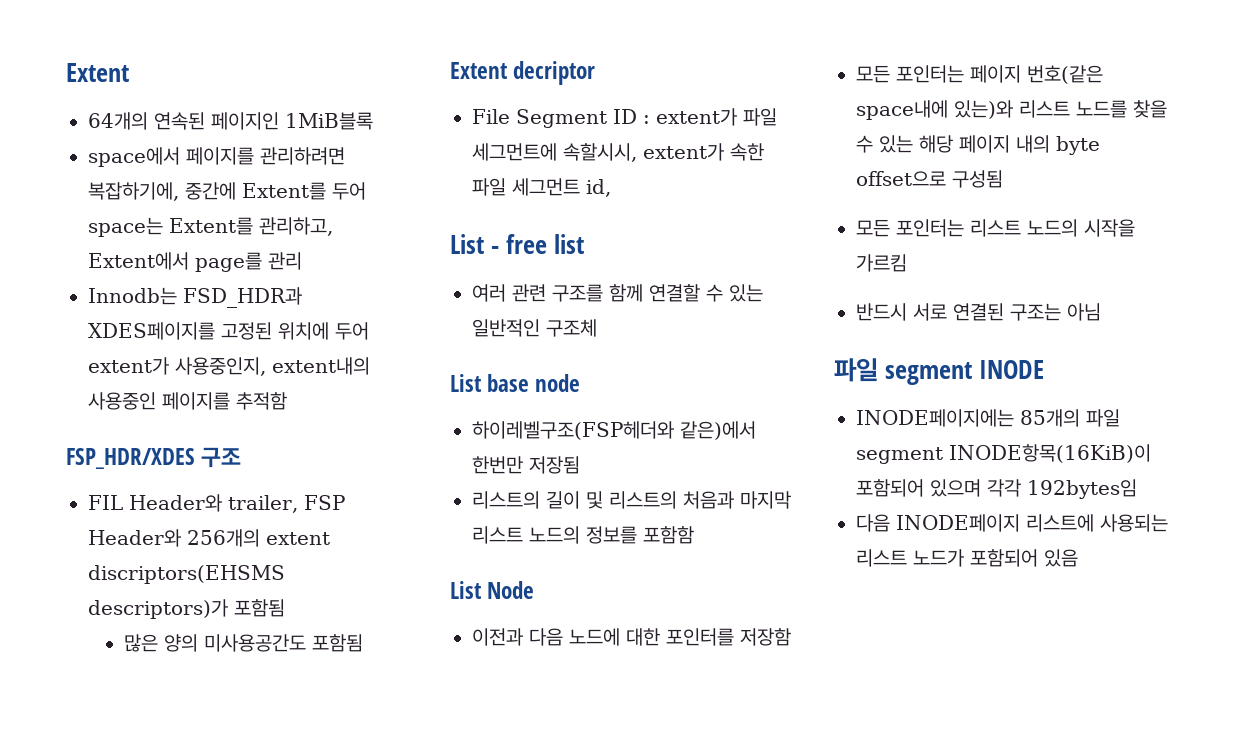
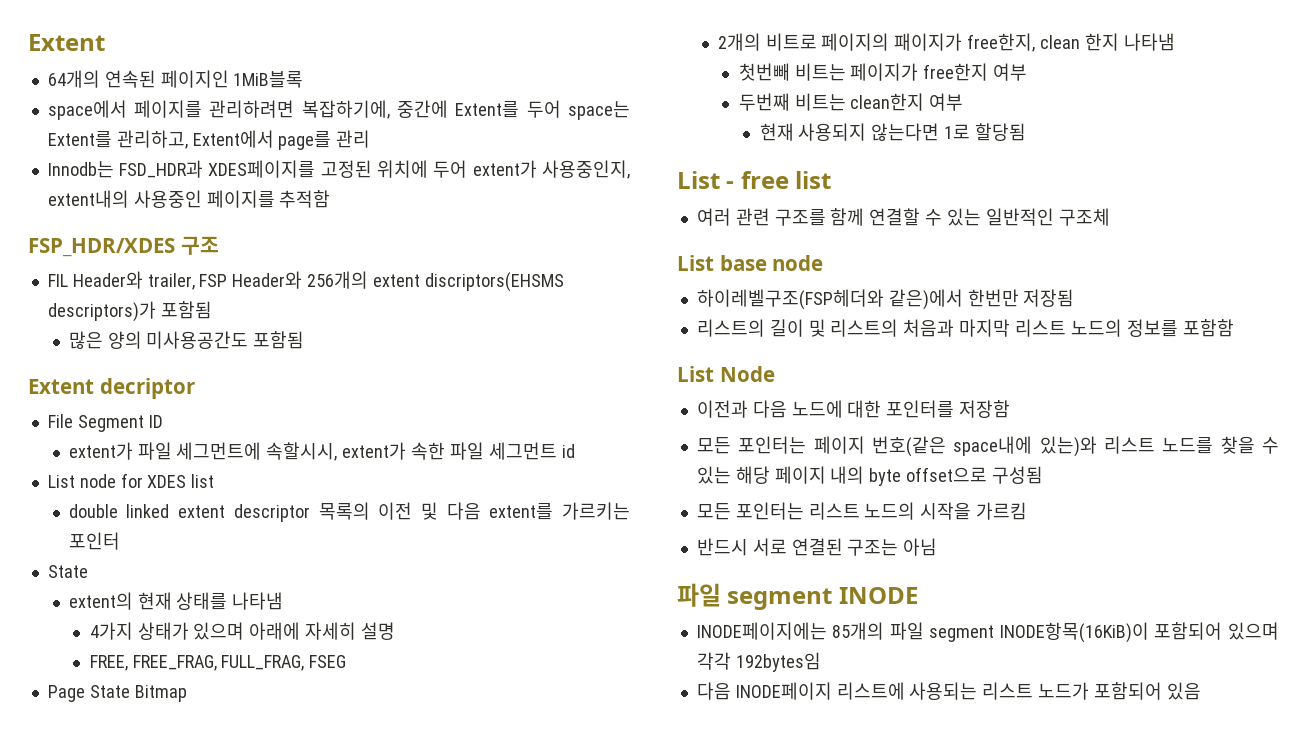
[643,115,650,124] : -> (163, 421) //
[586,179,611,197] id, -> [561,444,575,458] [47,473,215,488] [68,502,631,522] [68,532,120,550] [47,565,88,578] [68,592,284,610] [89,622,395,640] [89,655,347,671] [47,685,187,702] [717,33,1175,52] [738,63,1028,81] [738,93,964,111] [759,123,1027,141] id // List node for XDES list // double linked extent descriptor 목록의 이전 및 다음 extent를 가르키는 포인터 // State // extent의 현재 상태를 나타냄 // 4가지 상태가 있으며 아래에 자세히 설명 // FREE, FREE_FRAG, FULL_FRAG, FSEG // Page State Bitmap // 2개의 비트로 페이지의 패이지가 free한지, clean 한지 나타냄 // 첫번빼 비트는 페이지가 free한지 여부 // 두번째 비트는 clean한지 여부 // 현재 사용되지 않는다면 1로 할당됨

